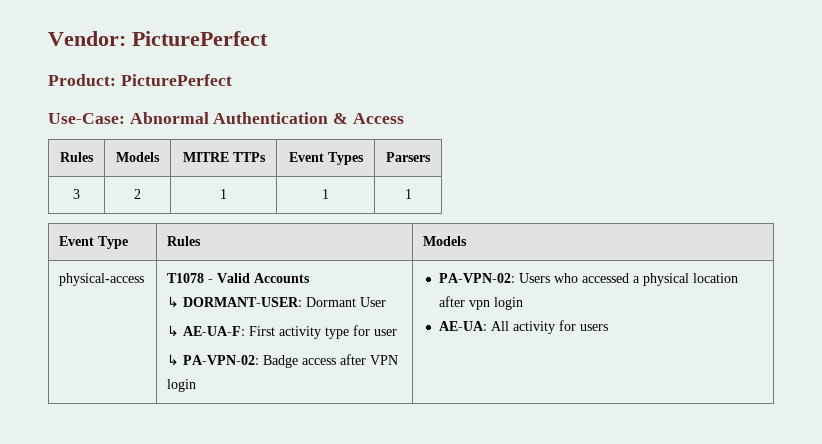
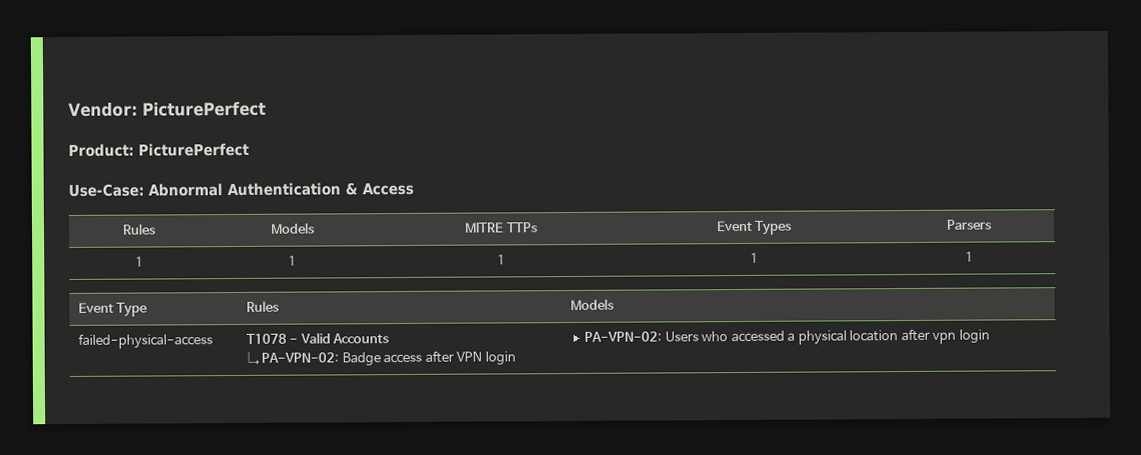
[73,189,80,199] [134,189,141,199] 3 | 2 -> [134,256,144,267] [288,255,297,266] 1 | 1
[59,273,145,286] physical-access -> [77,333,213,349] failed-physical-access
[167,296,387,308] [167,325,398,339] // ↳ DORMANT-USER: Dormant User // ↳ AE-UA-F: First activity type for user -> (390, 338) none
[438,320,608,334] // AE-UA: All activity for users -> (990, 336) none

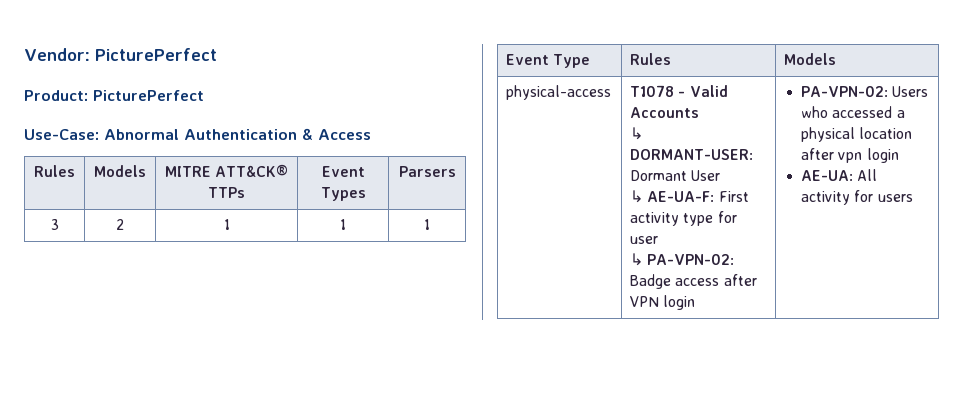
(505, 227) none -> [215,164,289,177] ATT&CK®
[134,256,144,267] [288,255,297,266] 1 | 1 -> [50,219,59,230] [116,219,124,230] 3 | 2
[77,333,213,349] failed-physical-access -> [506,85,612,100] physical-access
(390, 338) none -> [630,127,644,140] [630,149,754,160] [630,170,721,181] [630,190,749,203] [630,211,737,226] [630,236,659,244] // ↳ DORMANT-USER: Dormant User // ↳ AE-UA-F: First activity type for user
(990, 336) none -> [801,169,878,181] [801,190,913,205] // AE-UA: All activity for users

